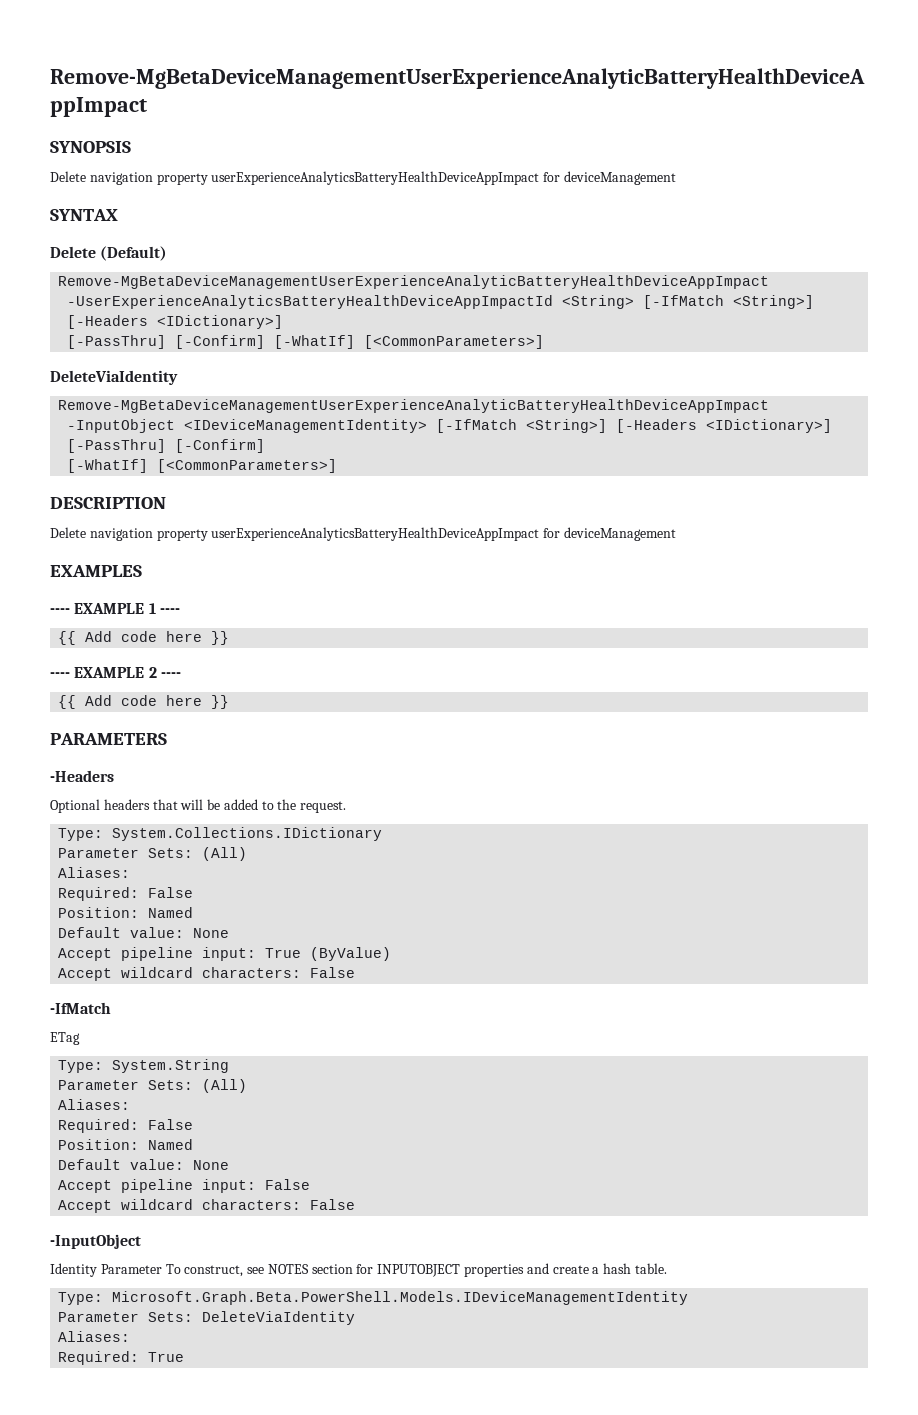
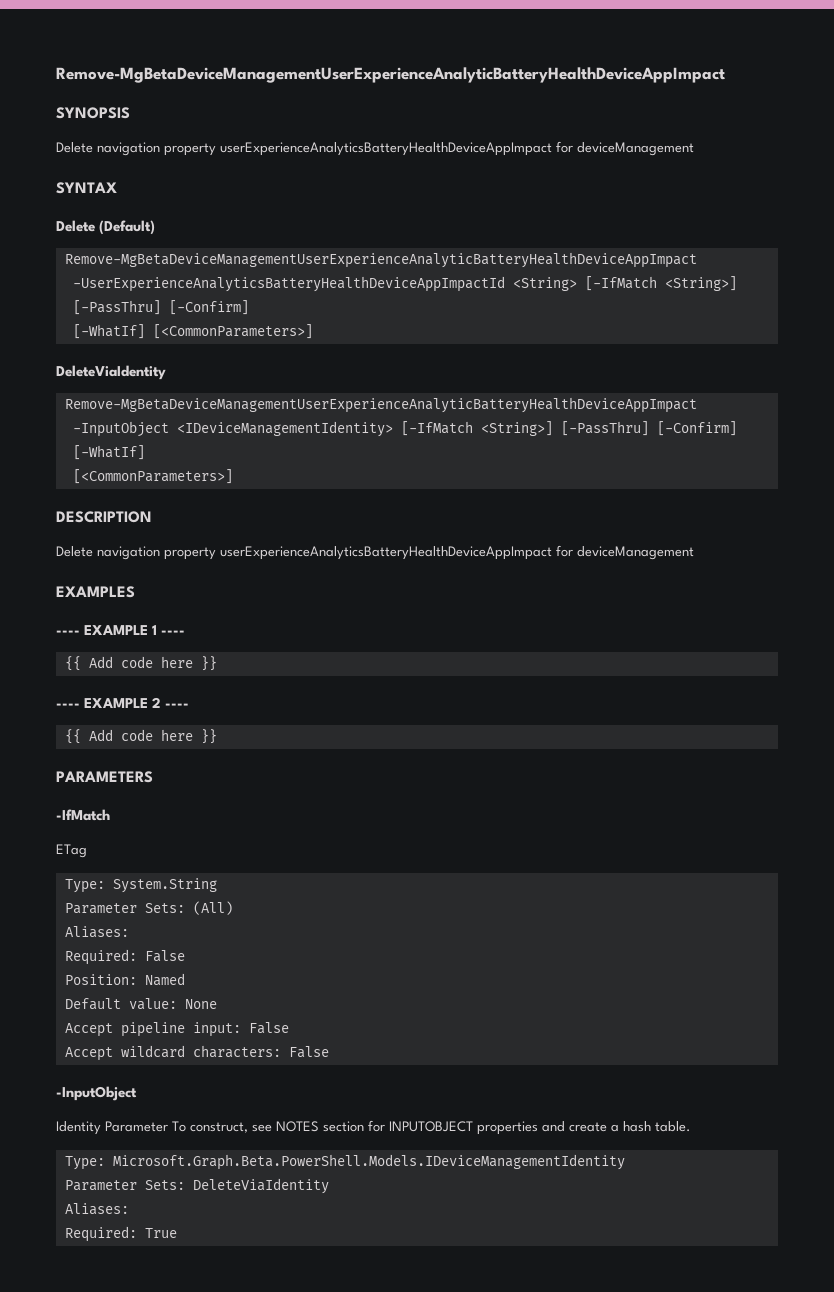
[67,315,284,329] [67,335,266,349] [-Headers <IDictionary>] // [-PassThru] [-Confirm] -> [72,300,249,315] [-PassThru] [-Confirm] //
[616,419,833,433] [67,439,266,453] [67,459,149,473] [-Headers <IDictionary>] [-PassThru] [-Confirm] // [-WhatIf] -> [560,421,737,436] [72,445,145,460] [-PassThru] [-Confirm] [-WhatIf] //
[50,770,114,782] [50,799,347,813] [58,827,383,841] [58,847,248,861] [58,867,131,878] [58,887,194,901] [58,907,194,918] [58,927,230,938] [58,947,392,961] [58,967,356,981] // -Headers // Optional headers that will be added to the request. // Type: System.Collections.IDictionary // Parameter Sets: (All) // Aliases: // Required: False // Position: Named // Default value: None // Accept pipeline input: True (ByValue) // Accept wildcard characters: False -> (153, 777) none

